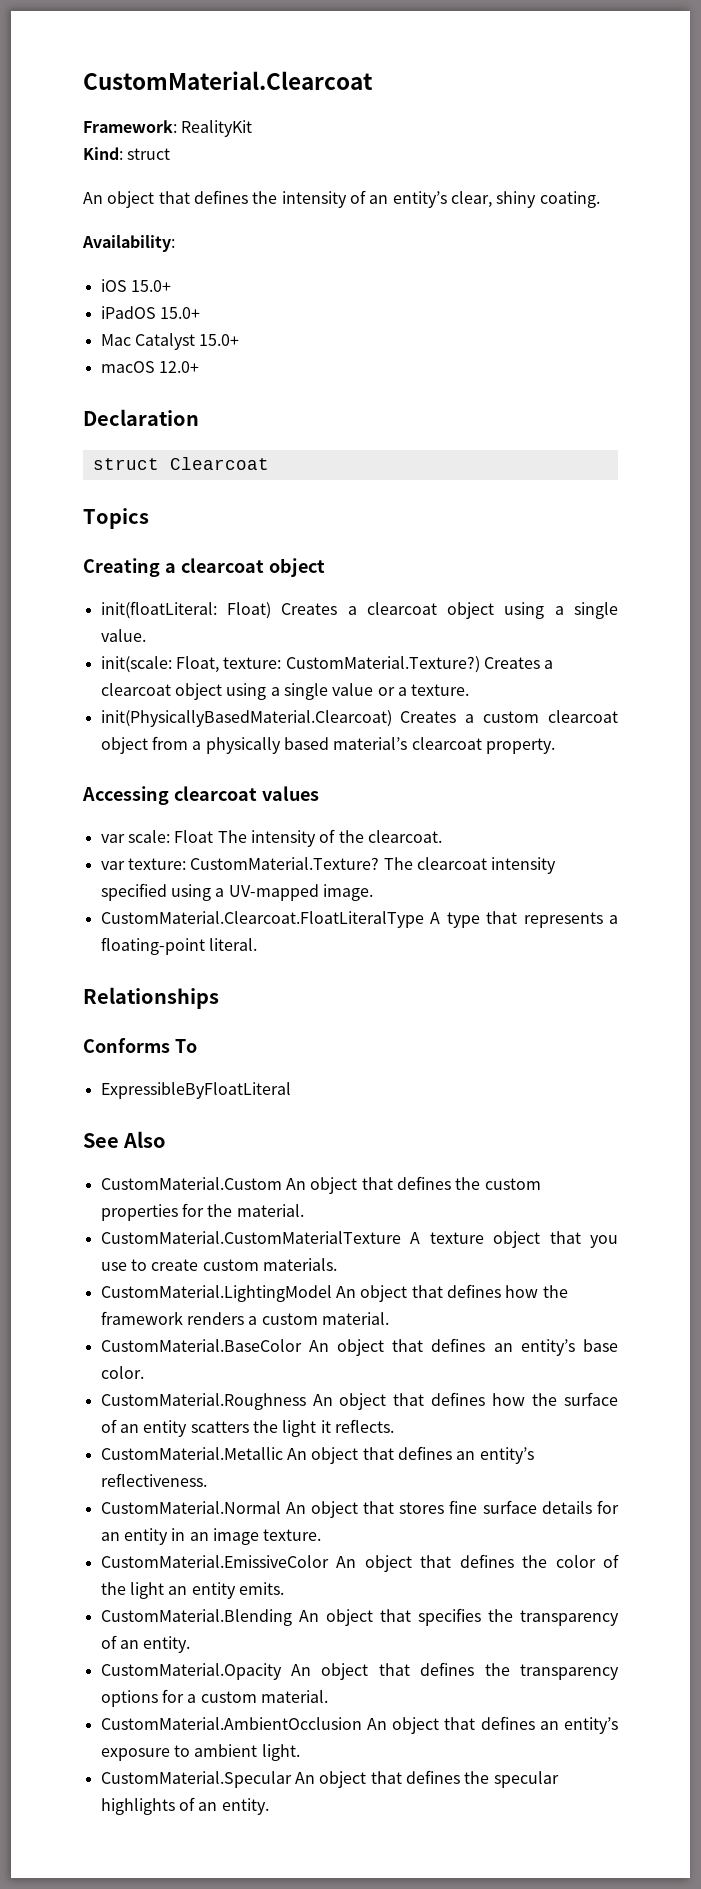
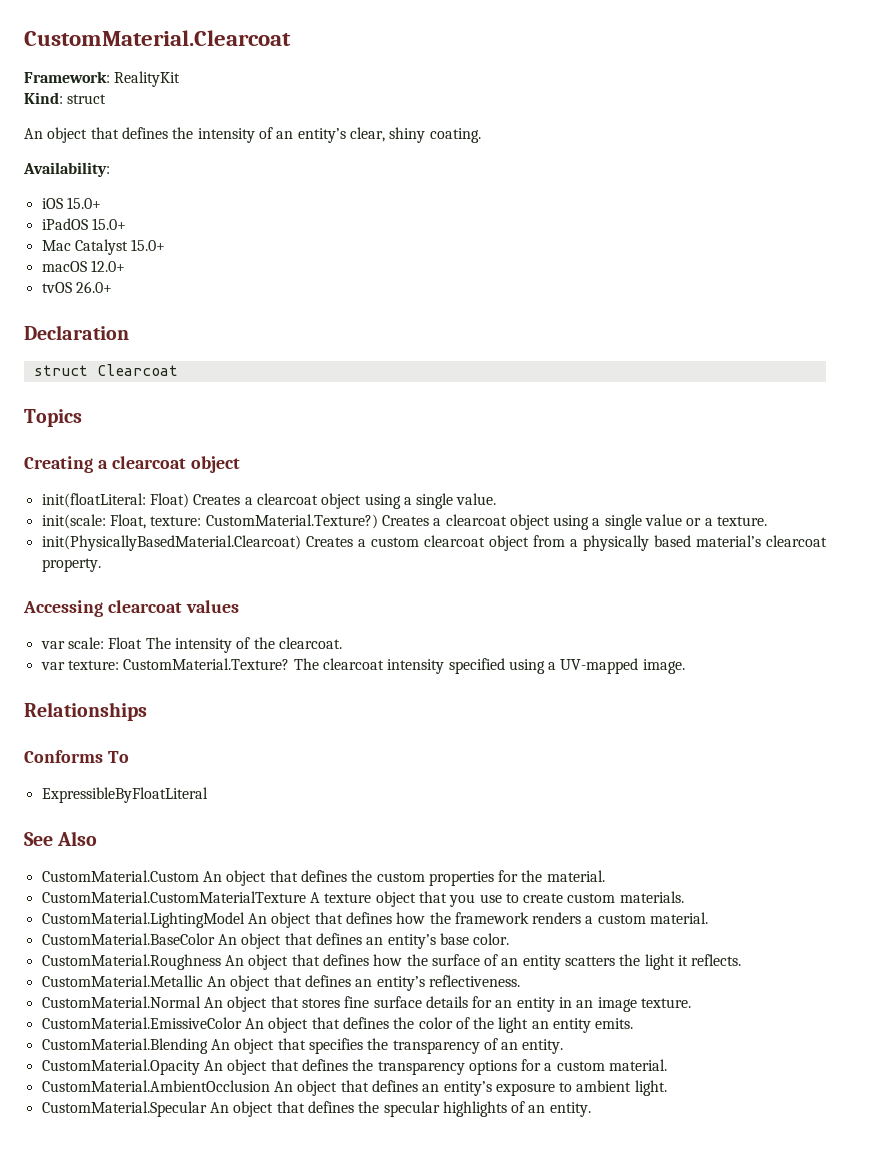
(199, 367) none -> [41,281,112,293] // tvOS 26.0+
[100,911,619,928] [100,937,257,955] // CustomMaterial.Clearcoat.FloatLiteralType A type that represents a floating-point literal. -> (685, 666) none

